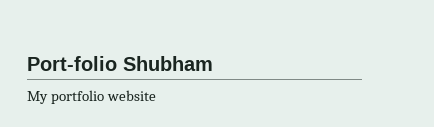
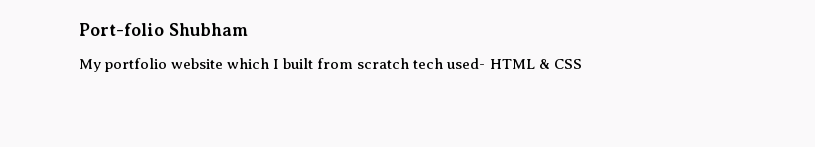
(156, 95) none -> [227,58,582,69] which I built from scratch tech used- HTML & CSS

